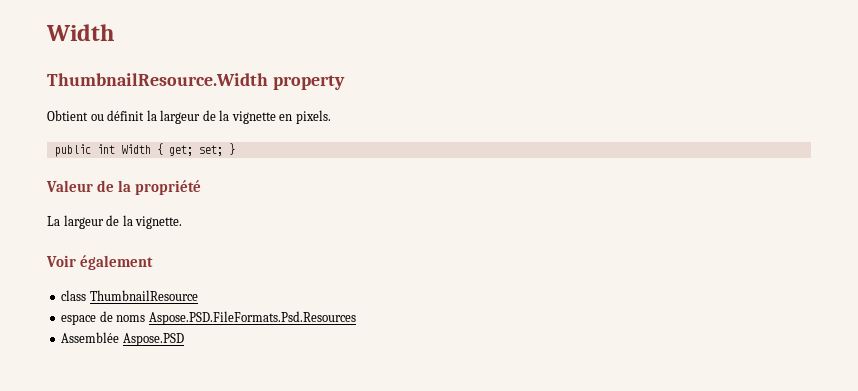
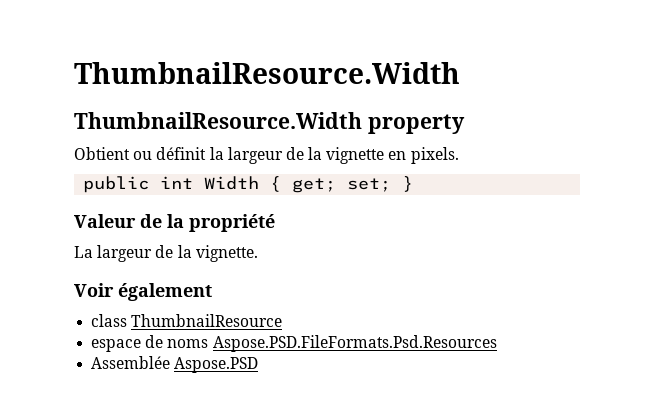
[46,24,114,41] Width -> [74,62,460,84] ThumbnailResource.Width

